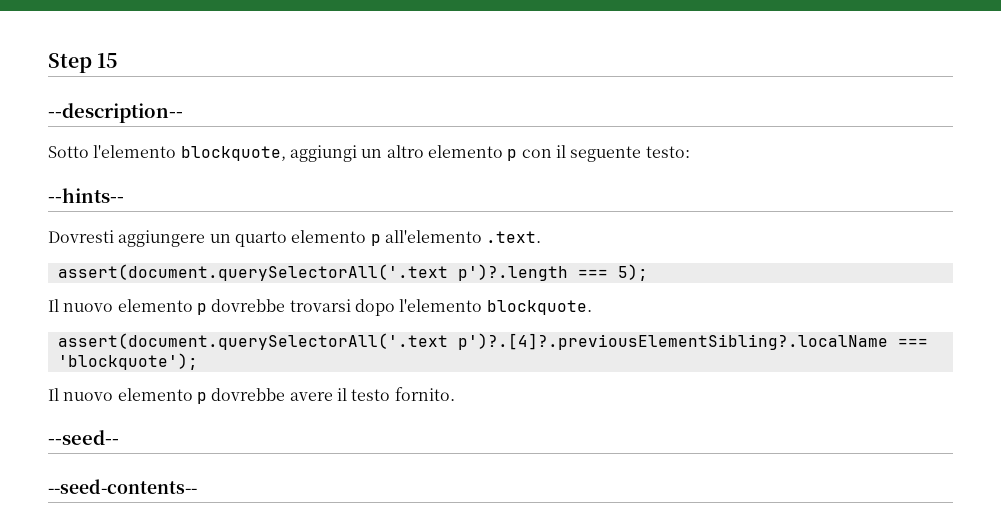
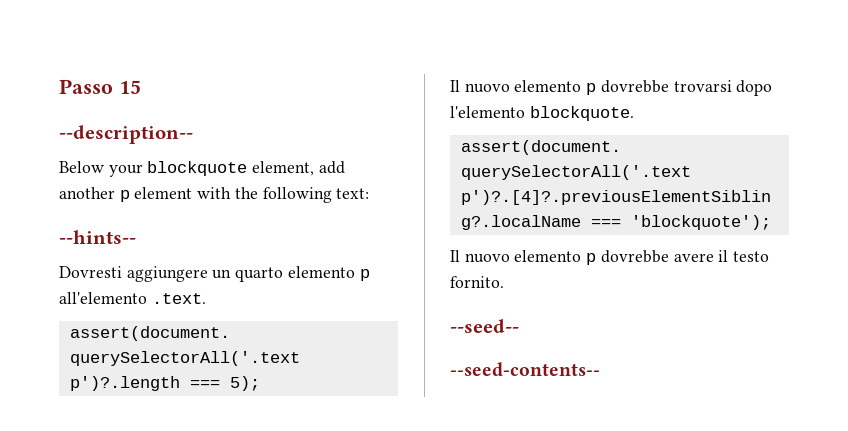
[48,53,92,73] Step -> [59,79,113,94] Passo
[48,145,690,162] Sotto l'elemento blockquote, aggiungi un altro elemento p con il seguente testo: -> [59,161,345,177] [59,187,370,203] Below your blockquote element, add another p element with the following text:

